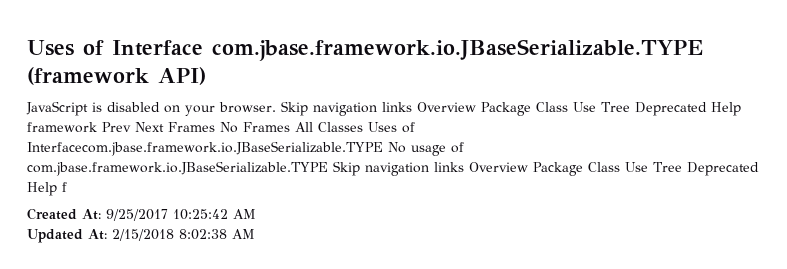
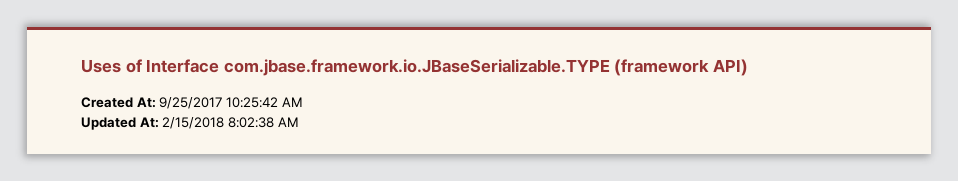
[26,101,741,116] [27,122,415,133] [27,141,464,156] [27,161,759,176] [27,182,67,196] // JavaScript is disabled on your browser. Skip navigation links Overview Package Class Use Tree Deprecated Help framework Prev Next Frames No Frames All Classes Uses of Interfacecom.jbase.framework.io.JBaseSerializable.TYPE No usage of com.jbase.framework.io.JBaseSerializable.TYPE Skip navigation links Overview Package Class Use Tree Deprecated Help f -> (748, 67) none

